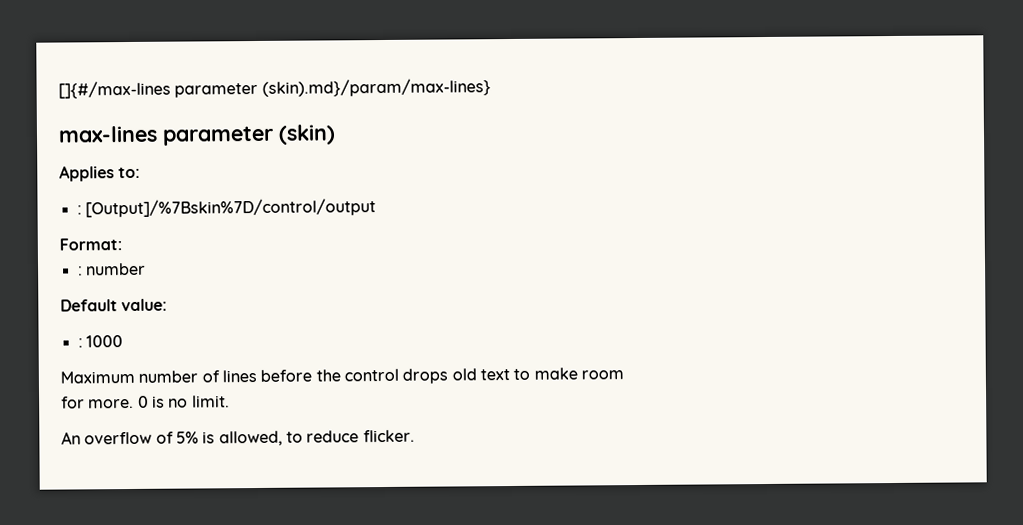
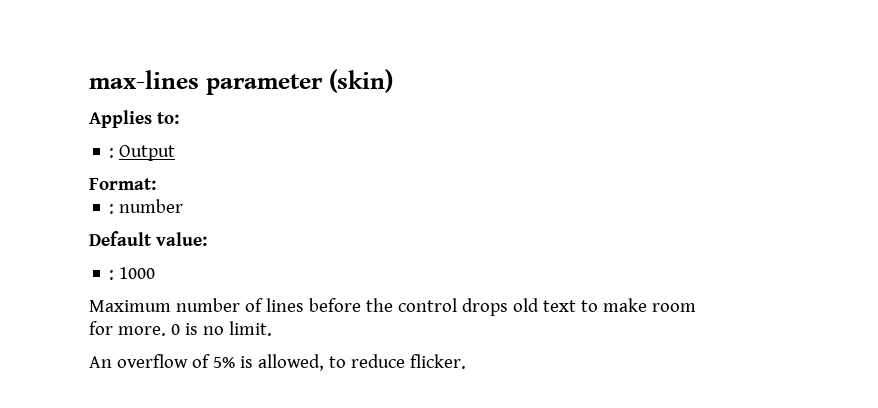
[58,78,491,99] []{#/max-lines parameter (skin).md}/param/max-lines} // -> (89, 79) none
[84,198,376,218] [Output]/%7Bskin%7D/control/output -> [119,145,176,161] Output

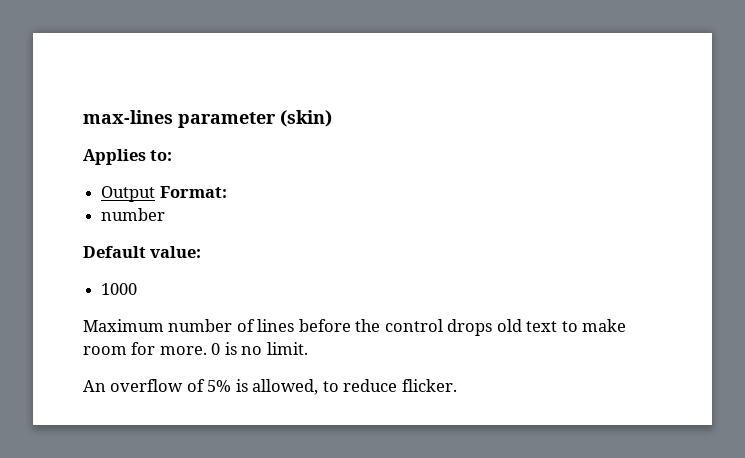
[109,148,115,158] : -> (173, 155) none
(176, 153) // -> (156, 194) none
[109,204,115,214] : -> (227, 192) none
[109,270,115,280] : -> (202, 252) none
(696, 307) // -> (127, 350) none

